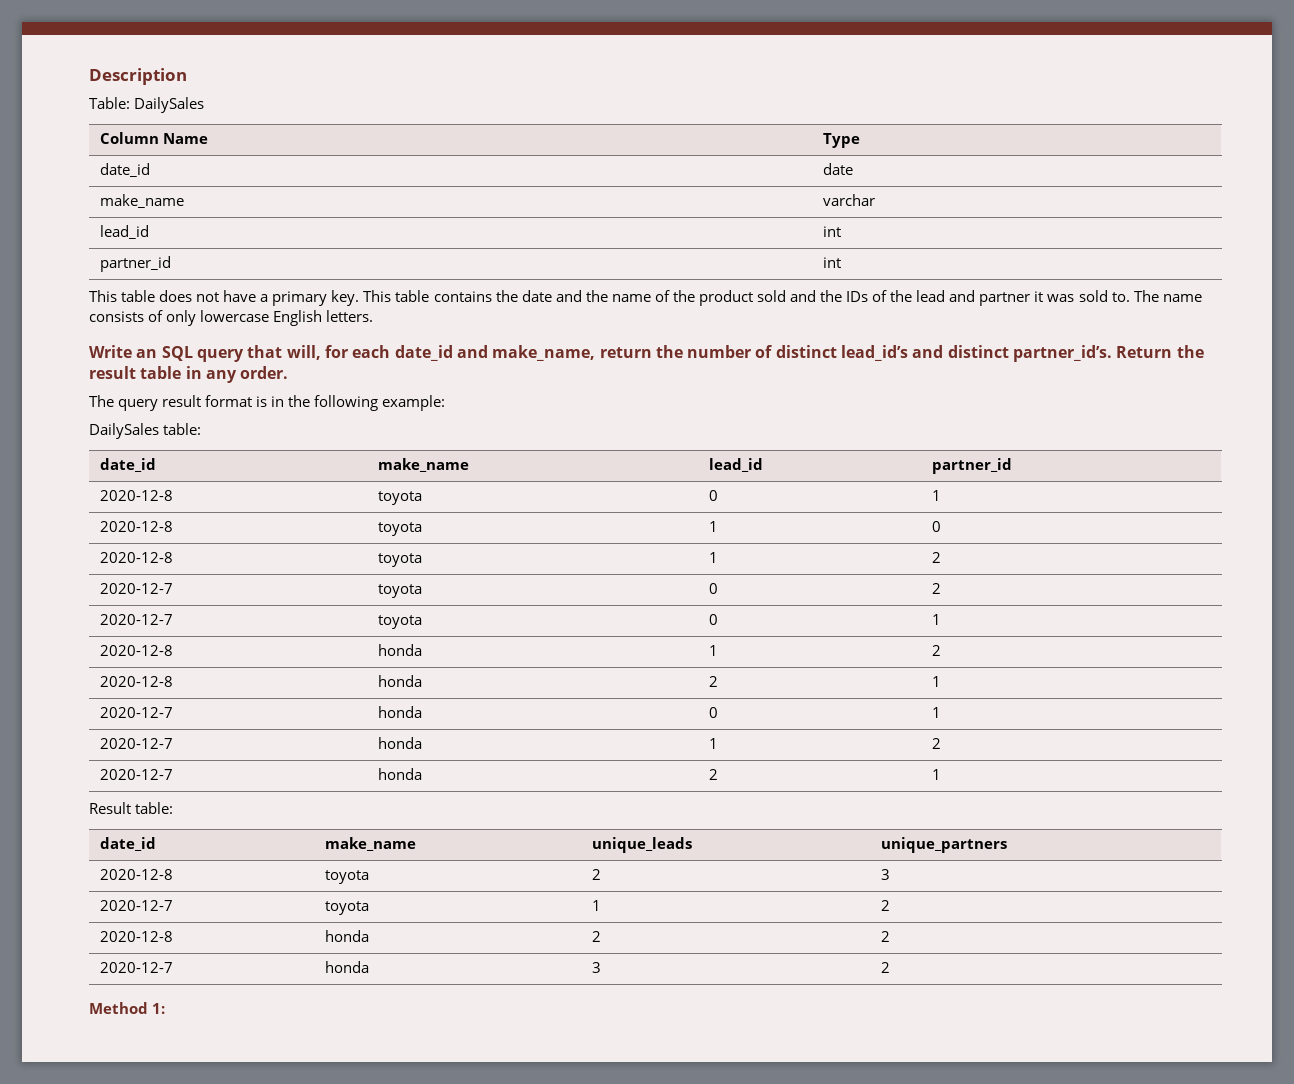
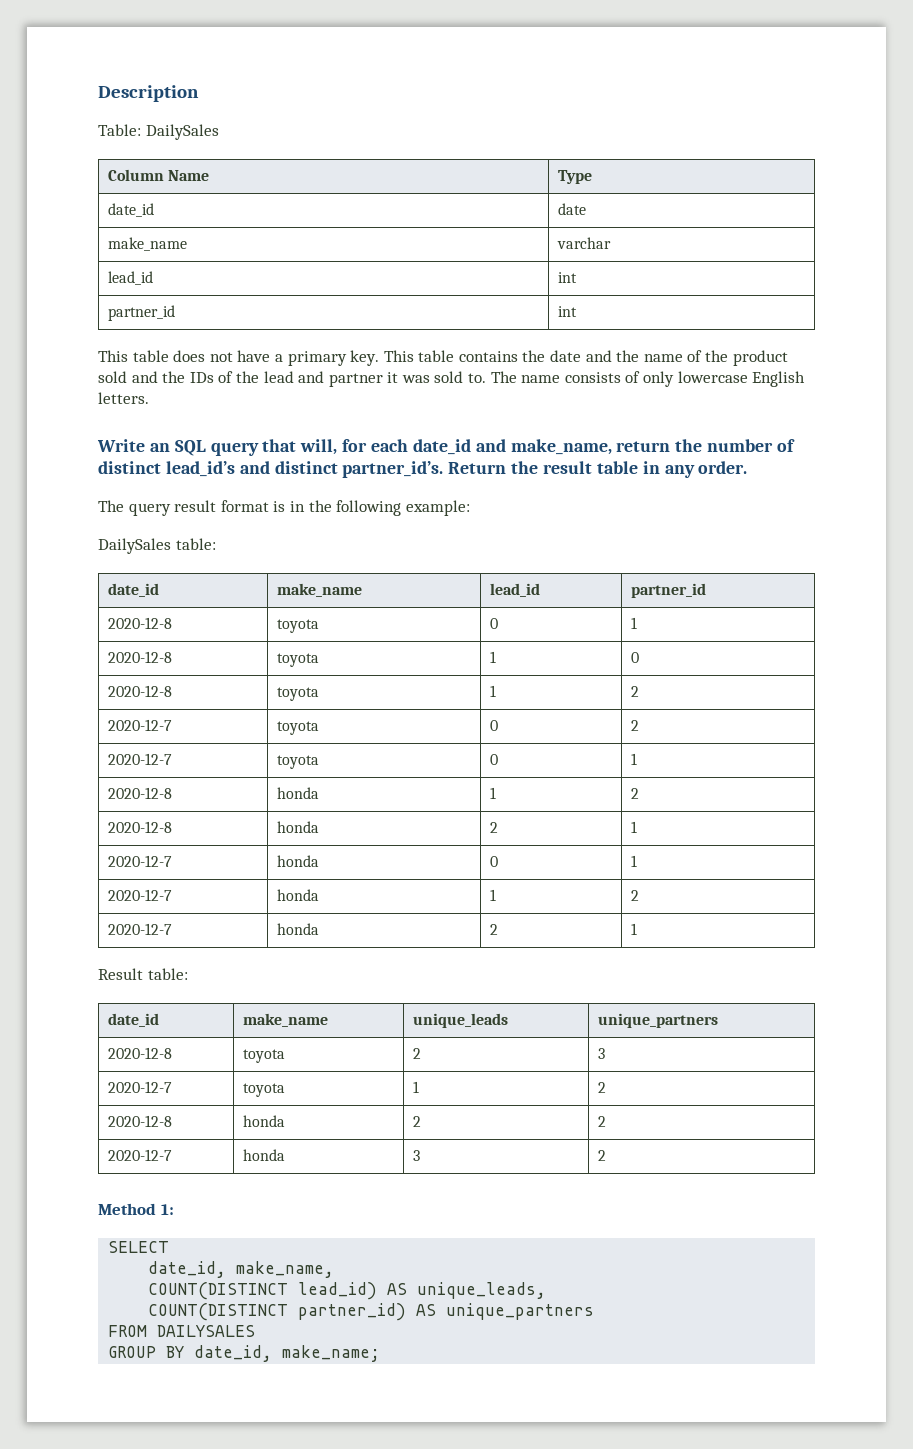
(166, 1008) none -> [108,1241,170,1253] [148,1261,335,1278] [148,1282,547,1300] [148,1303,595,1321] [108,1325,256,1337] [108,1345,381,1362] // SELECT // date_id, make_name, // COUNT(DISTINCT lead_id) AS unique_leads, // COUNT(DISTINCT partner_id) AS unique_partners // FROM DAILYSALES // GROUP BY date_id, make_name;

